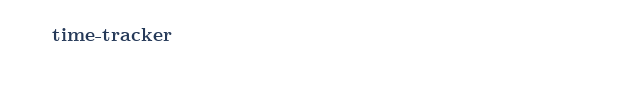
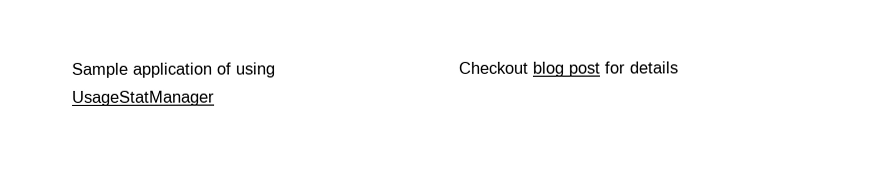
[52,28,172,41] time-tracker -> [71,62,275,78] [72,90,215,106] [458,61,678,77] Sample application of using UsageStatManager // Checkout blog post for details

